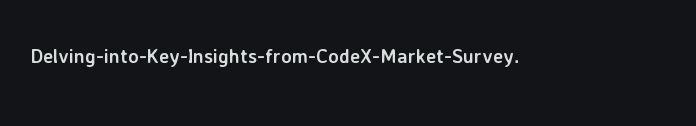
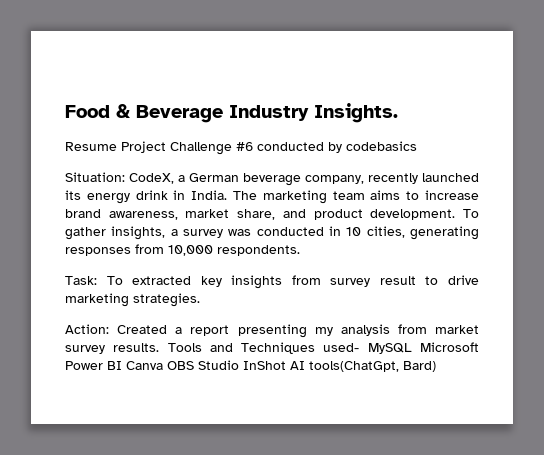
[31,49,519,67] Delving-into-Key-Insights-from-CodeX-Market-Survey. -> [65,103,398,123] [65,141,417,155] [65,172,479,186] [65,190,480,204] [65,209,480,220] [65,226,479,240] [65,244,300,256] [65,275,479,289] [65,293,200,307] [65,324,479,338] [65,342,479,354] [65,360,436,372] Food & Beverage Industry Insights. // Resume Project Challenge #6 conducted by codebasics // Situation: CodeX, a German beverage company, recently launched its energy drink in India. The marketing team aims to increase brand awareness, market share, and product development. To gather insights, a survey was conducted in 10 cities, generating responses from 10,000 respondents. // Task: To extracted key insights from survey result to drive marketing strategies. // Action: Created a report presenting my analysis from market survey results. Tools and Techniques used- MySQL Microsoft Power BI Canva OBS Studio InShot AI tools(ChatGpt, Bard)

